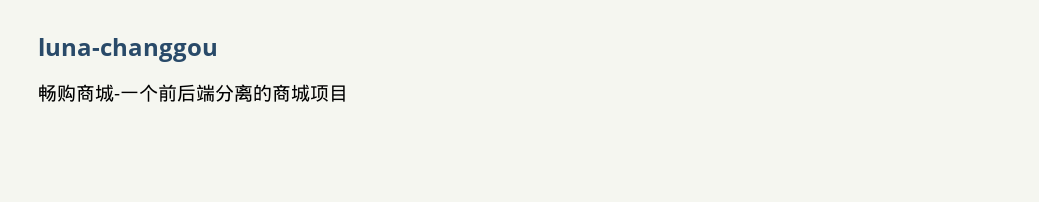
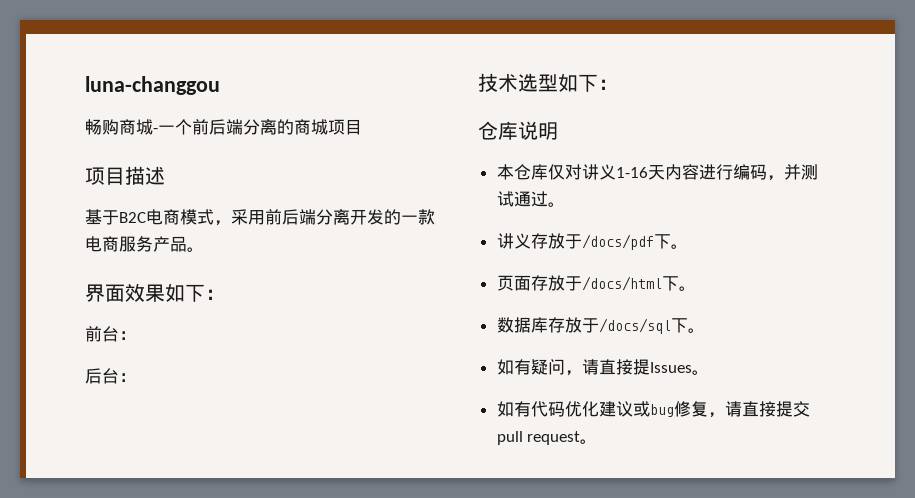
(348, 93) none -> [85,166,165,185] [85,209,435,226] [85,236,204,252] [85,283,225,302] [85,326,136,342] [85,368,136,384] [478,73,618,92] [478,121,558,140] [496,164,818,181] [496,191,565,207] [496,233,688,250] [496,275,696,291] [496,317,705,334] [496,359,709,376] [496,401,810,418] [496,431,598,445] // 项目描述 // 基于B2C电商模式，采用前后端分离开发的一款电商服务产品。 // 界面效果如下： // 前台： // 后台： // 技术选型如下： // 仓库说明 // 本仓库仅对讲义1-16天内容进行编码，并测试通过。 // 讲义存放于/docs/pdf下。 // 页面存放于/docs/html下。 // 数据库存放于/docs/sql下。 // 如有疑问，请直接提Issues。 // 如有代码优化建议或bug修复，请直接提交pull request。

